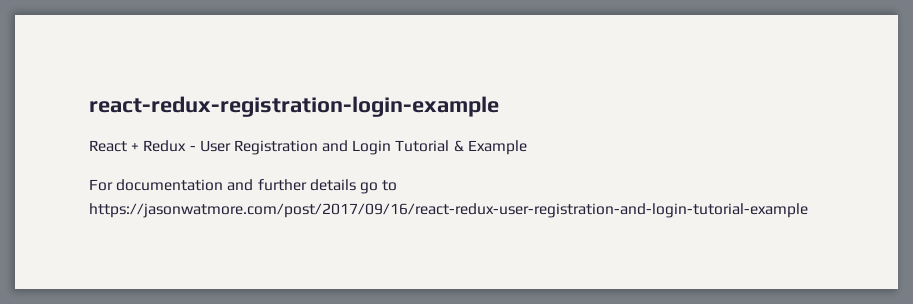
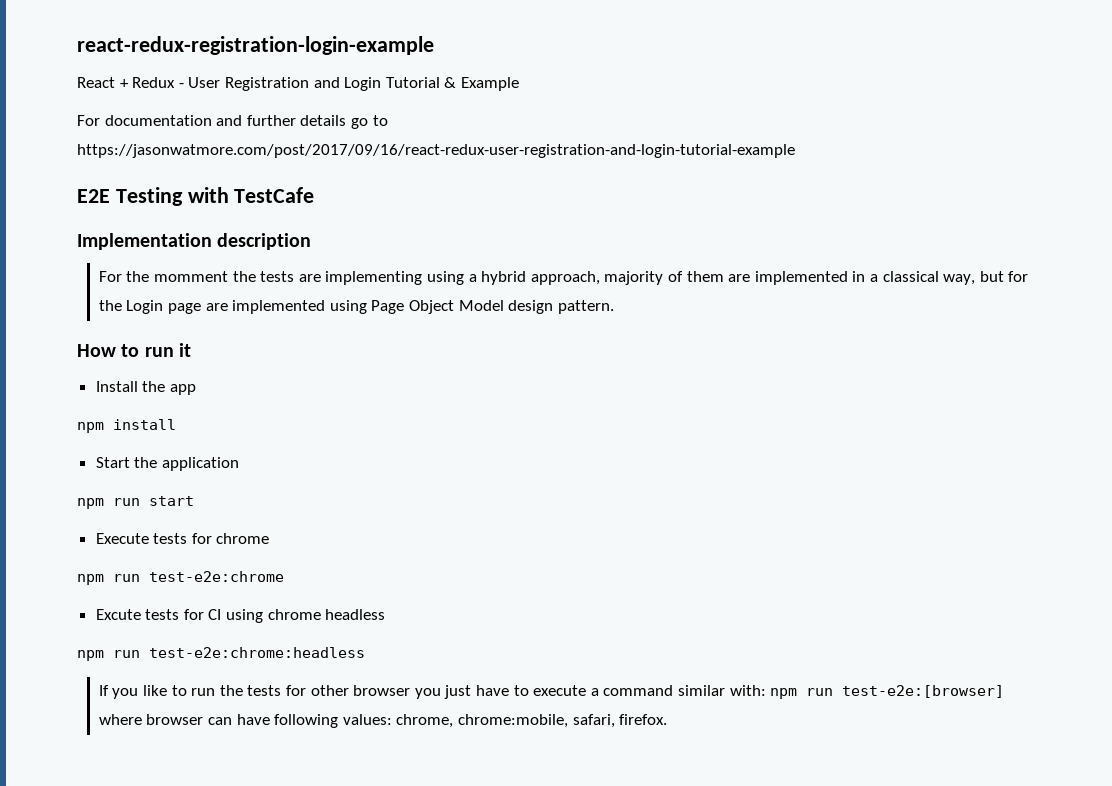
(808, 210) none -> [77,187,315,206] [77,233,312,250] [98,271,1029,285] [98,300,614,314] [77,343,192,357] [95,381,196,395] [77,419,176,433] [95,457,239,471] [77,496,194,509] [95,533,270,544] [77,571,284,585] [95,609,386,623] [77,647,365,661] [98,685,1005,699] [98,714,668,728] // E2E Testing with TestCafe // Implementation description // For the momment the tests are implementing using a hybrid approach, majority of them are implemented in a classical way, but for the Login page are implemented using Page Object Model design pattern. // How to run it // Install the app // npm install // Start the application // npm run start // Execute tests for chrome // npm run test-e2e:chrome // Excute tests for CI using chrome headless // npm run test-e2e:chrome:headless // If you like to run the tests for other browser you just have to execute a command similar with: npm run test-e2e:[browser] where browser can have following values: chrome, chrome:mobile, safari, firefox.

